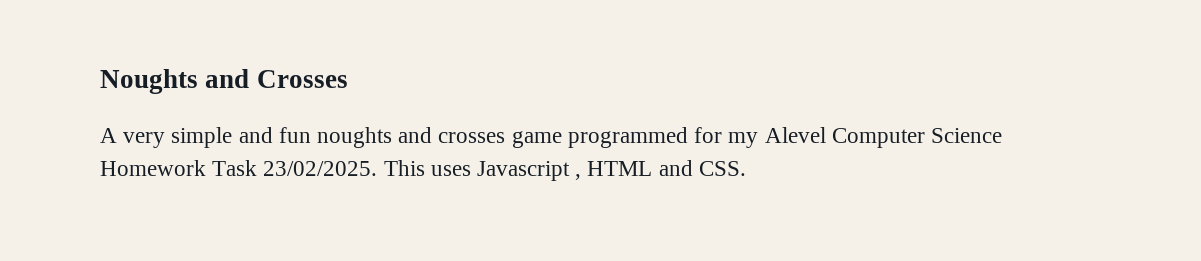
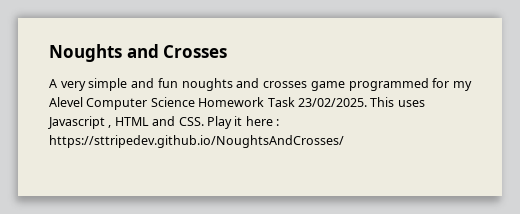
(746, 168) none -> [206,116,279,129] [49,135,344,148] Play it here : https://sttripedev.github.io/NoughtsAndCrosses/

